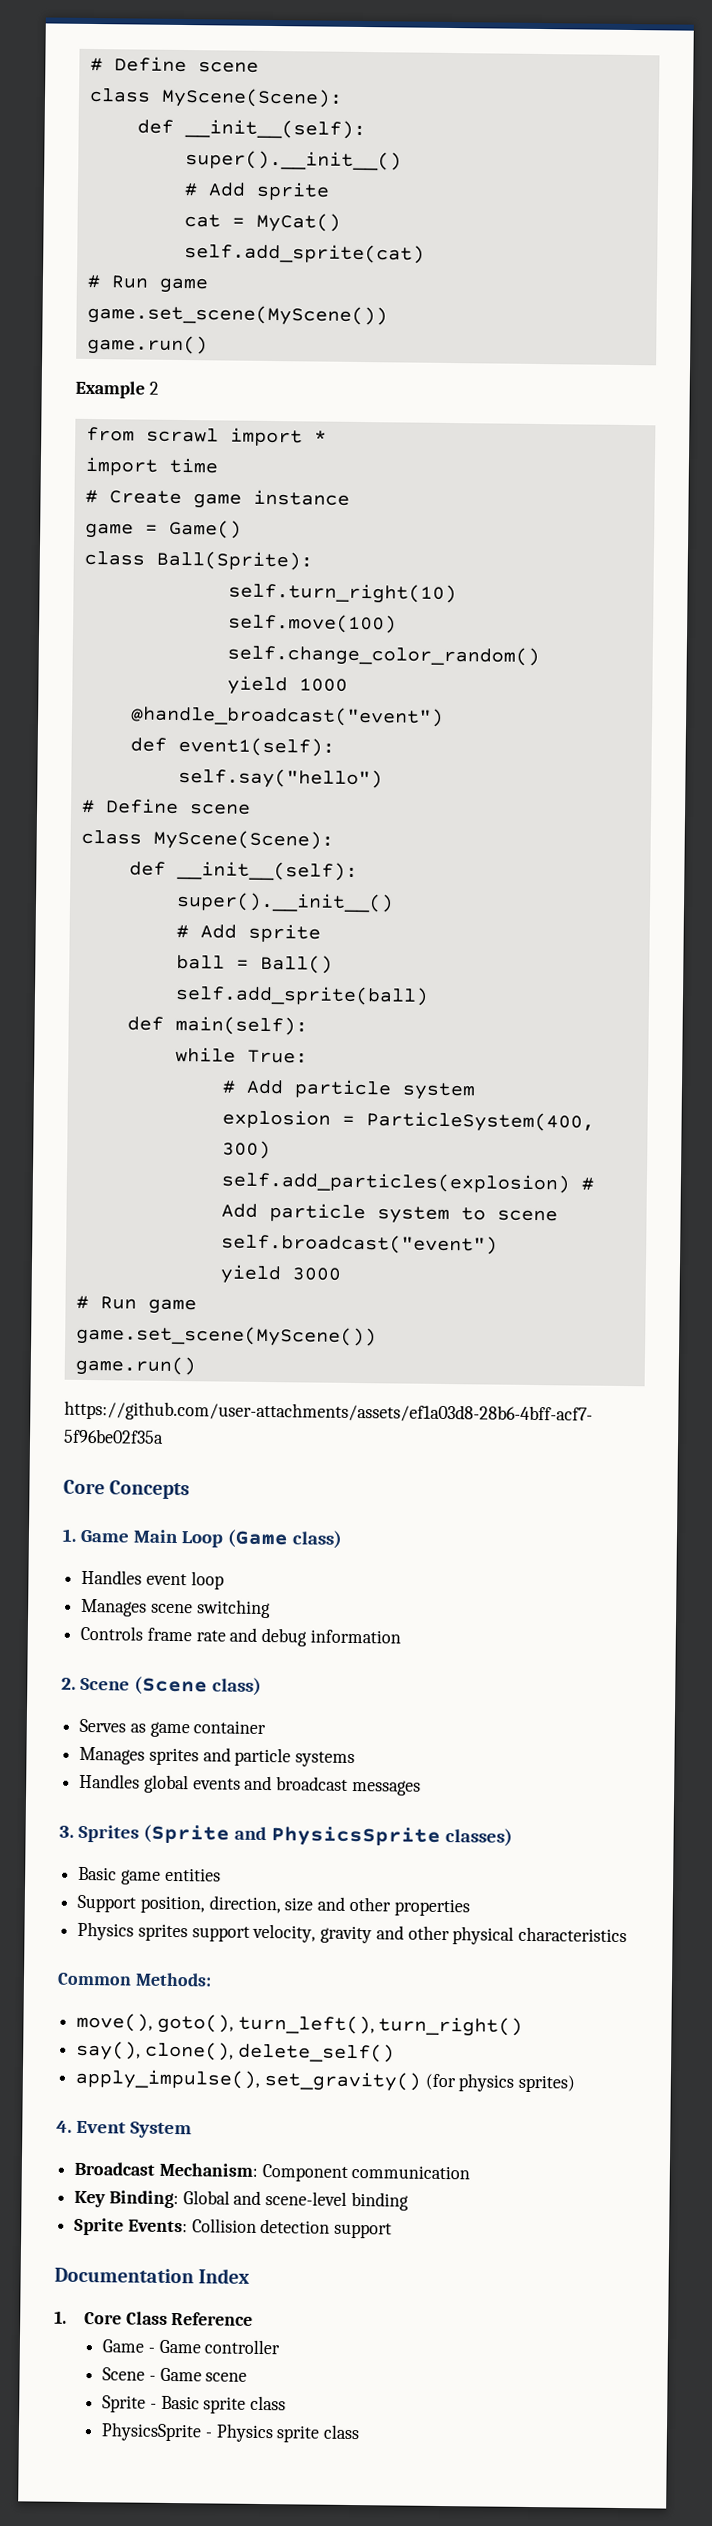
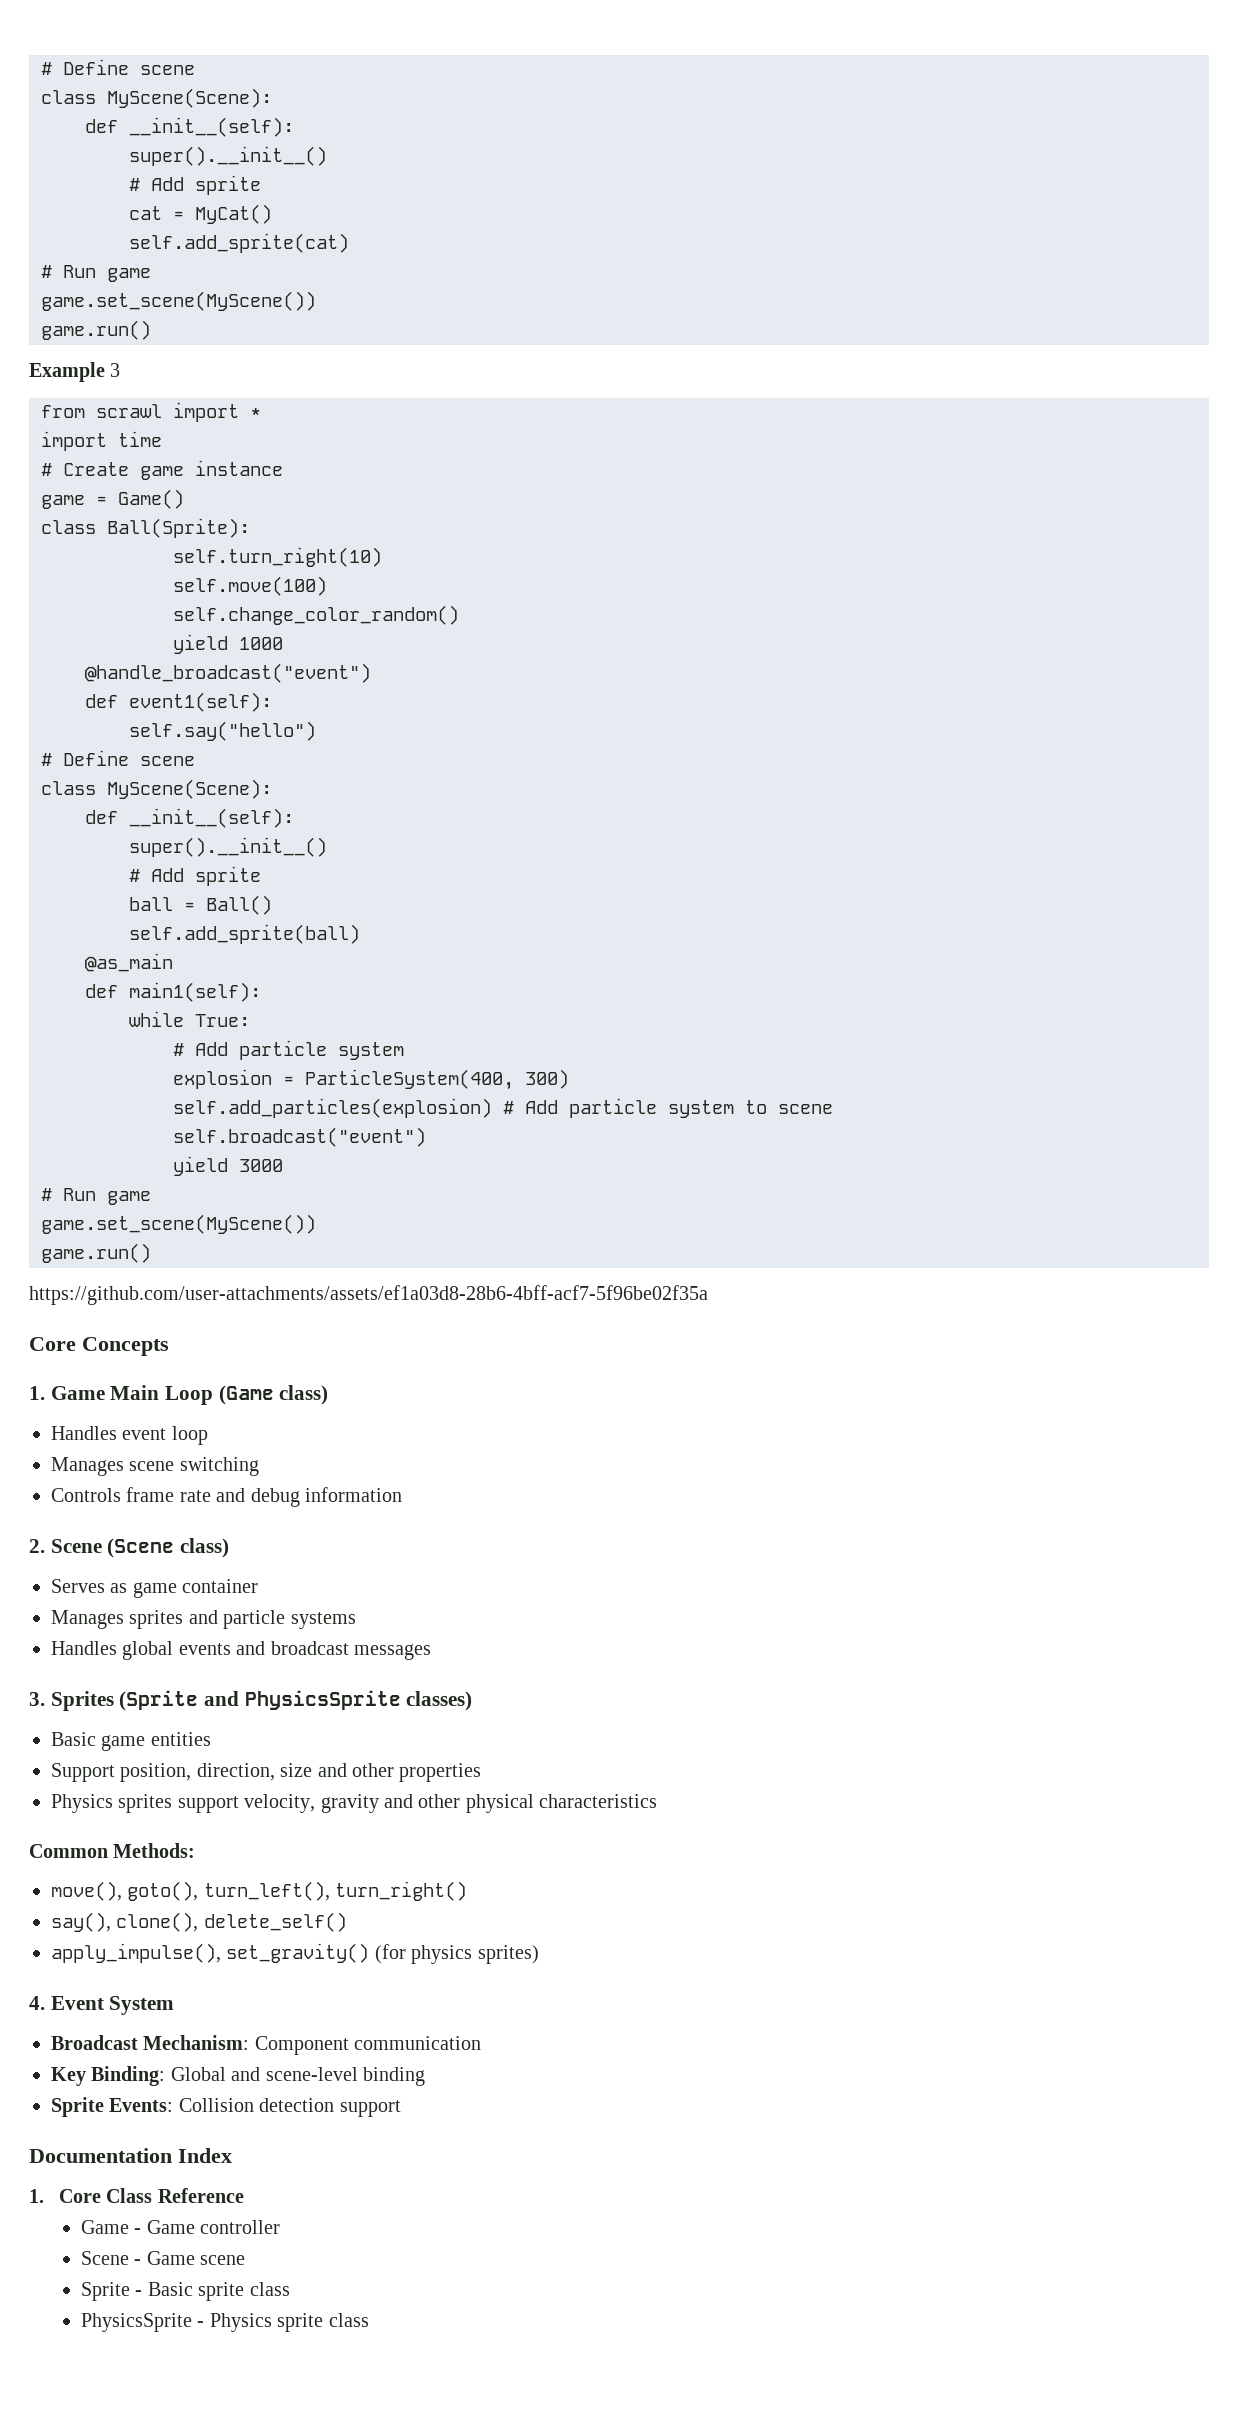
[148,381,159,395] 2 -> [110,363,121,377] 3
[126,1015,308,1036] // def main(self): -> [85,953,173,972] [85,982,261,1002] // @as_main // def main1(self):

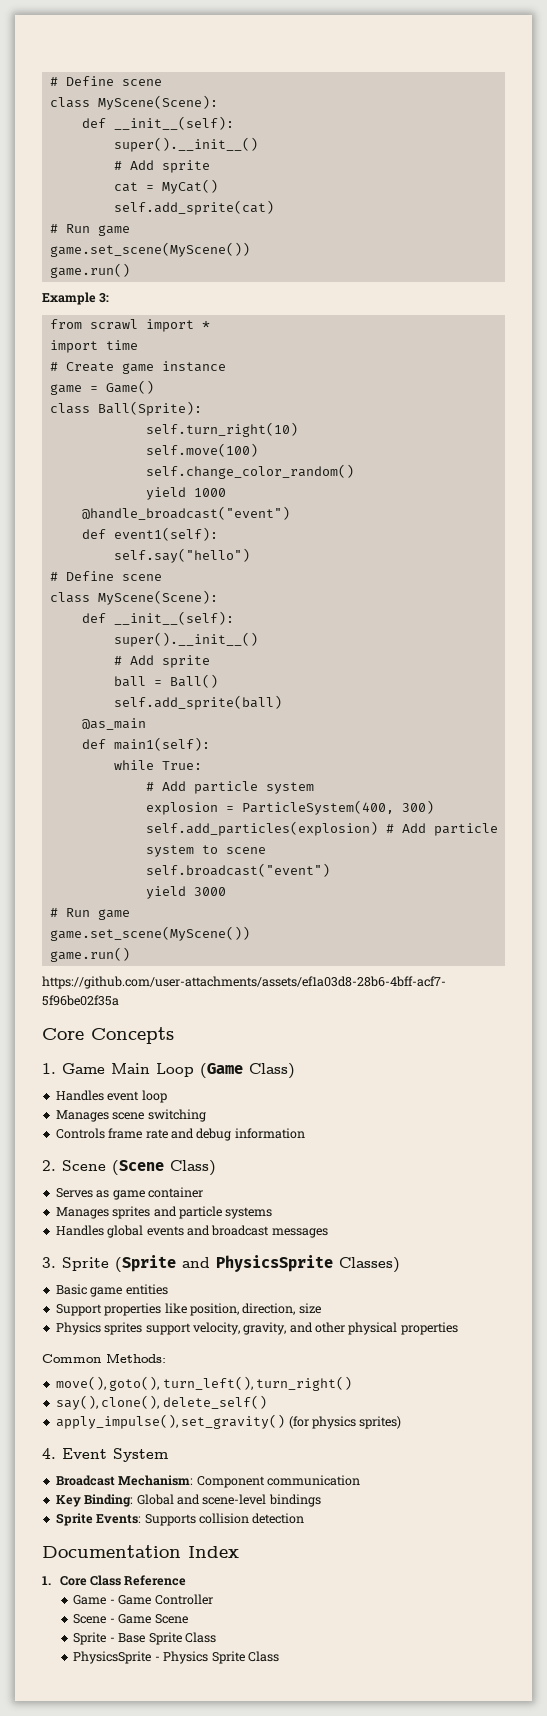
[110,363,121,377] 3 -> [99,293,110,303] 3:
[279,1385,329,1405] class) -> [249,1063,295,1079] Class)
[180,1538,230,1558] class) -> [170,1160,216,1176] Class)
[50,1691,114,1711] Sprites -> [62,1257,109,1271] Sprite
[406,1691,473,1711] classes) -> [339,1257,400,1273] Classes)
(115, 1772) none -> [104,1303,187,1316] properties like
[317,1763,482,1782] and other properties -> (321, 1308) none
[320,1794,379,1813] gravity -> [243,1322,287,1335] gravity,
[539,1794,658,1808] characteristics -> [400,1322,458,1335] properties
[363,2067,425,2086] binding -> [268,1494,321,1507] bindings
[178,2098,254,2112] Collision -> [144,1513,249,1526] Supports collision
[339,2100,401,2117] support -> (305, 1518) none
[200,2220,281,2234] controller -> [154,1594,213,1605] Controller
[200,2255,246,2265] scene -> [154,1614,188,1624] Scene
[147,2282,290,2301] Basic sprite class -> [118,1632,216,1645] Base Sprite Class
[277,2313,369,2332] sprite class -> [211,1651,279,1664] Sprite Class

